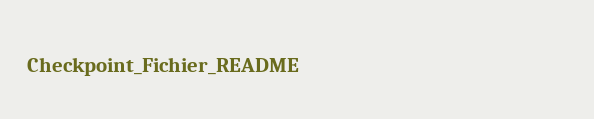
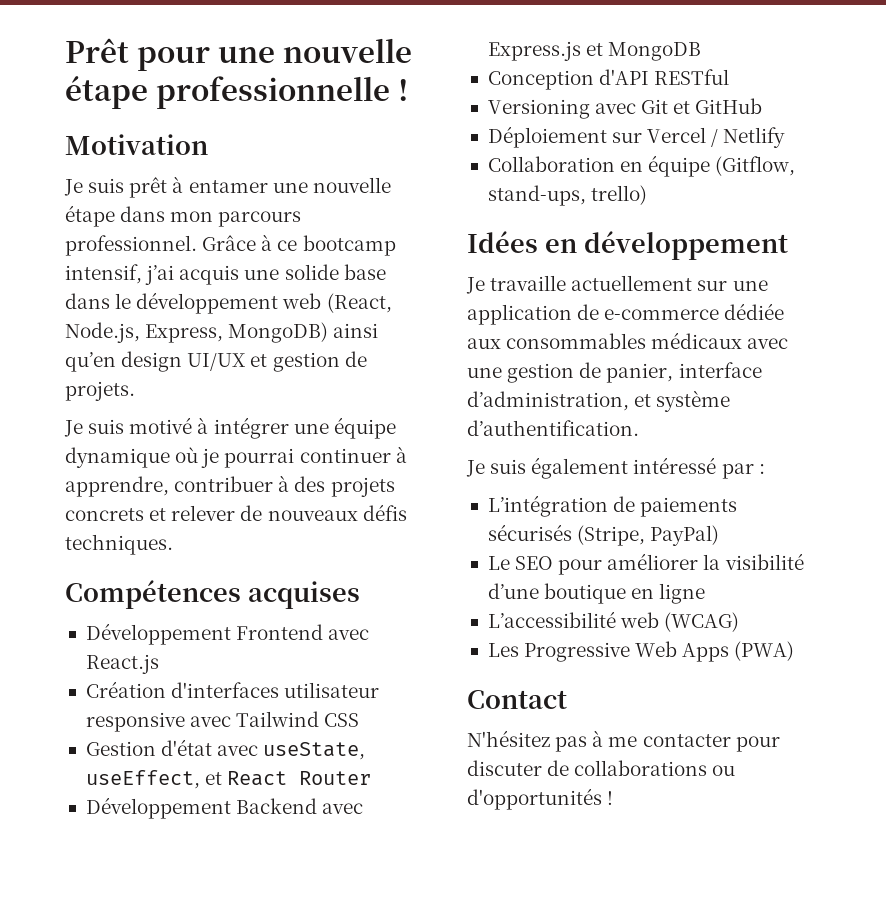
[27,57,299,76] Checkpoint_Fichier_README -> [65,38,412,71] [65,76,408,109] [65,134,208,155] [64,176,391,198] [65,205,302,227] [65,234,396,256] [65,264,386,285] [65,292,392,314] [65,322,379,343] [65,351,367,372] [65,381,135,401] [64,417,396,439] [65,446,407,468] [65,475,395,497] [65,504,407,521] [65,534,173,555] [65,580,360,609] [85,623,370,645] [85,654,159,674] [85,681,380,698] [85,711,360,732] [85,739,366,760] [85,770,372,789] [85,797,364,819] [487,41,702,61] [487,69,730,90] [487,98,763,119] [487,126,786,148] [487,155,796,177] [487,185,648,206] [467,231,788,260] [466,275,768,294] [467,303,785,325] [467,332,789,349] [467,362,762,383] [467,390,731,412] [467,420,639,436] [466,457,765,479] [487,495,738,517] [487,524,720,546] [487,553,804,575] [487,583,706,604] [487,611,740,632] [487,641,795,662] [467,690,567,709] [467,730,780,752] [467,760,736,776] [467,788,614,810] Prêt pour une nouvelle étape professionnelle ! // Motivation // Je suis prêt à entamer une nouvelle étape dans mon parcours professionnel. Grâce à ce bootcamp intensif, j’ai acquis une solide base dans le développement web (React, Node.js, Express, MongoDB) ainsi qu’en design UI/UX et gestion de projets. // Je suis motivé à intégrer une équipe dynamique où je pourrai continuer à apprendre, contribuer à des projets concrets et relever de nouveaux défis techniques. // Compétences acquises // Développement Frontend avec React.js // Création d'interfaces utilisateur responsive avec Tailwind CSS // Gestion d'état avec useState, useEffect, et React Router // Développement Backend avec Express.js et MongoDB // Conception d'API RESTful // Versioning avec Git et GitHub // Déploiement sur Vercel / Netlify // Collaboration en équipe (Gitflow, stand-ups, trello) // Idées en développement // Je travaille actuellement sur une application de e-commerce dédiée aux consommables médicaux avec une gestion de panier, interface d’administration, et système d’authentification. // Je suis également intéressé par : // L’intégration de paiements sécurisés (Stripe, PayPal) // Le SEO pour améliorer la visibilité d’une boutique en ligne // L’accessibilité web (WCAG) // Les Progressive Web Apps (PWA) // Contact // N'hésitez pas à me contacter pour discuter de collaborations ou d'opportunités !

